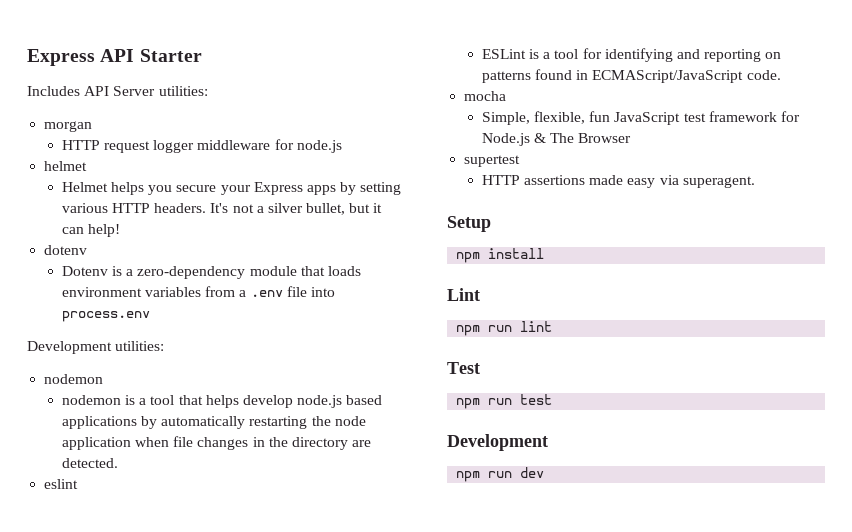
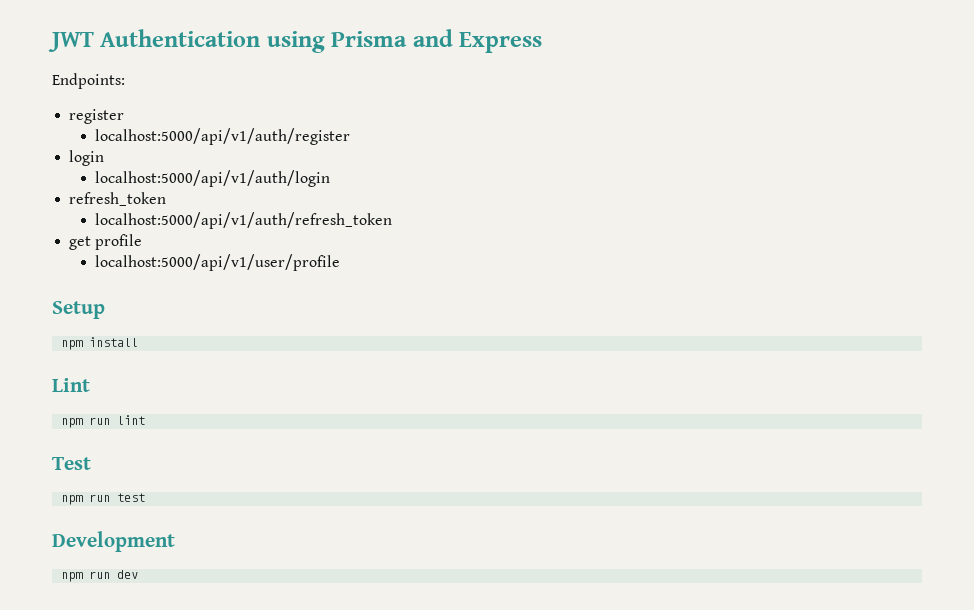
[27,49,202,66] [27,86,208,96] [44,121,93,132] [61,139,342,153] [44,161,88,171] [61,182,402,195] [61,203,383,215] [61,224,120,237] [44,245,88,255] [61,266,361,279] [61,286,335,297] [61,311,150,322] [27,341,165,354] [44,374,104,384] [61,395,383,408] [61,416,366,429] [61,436,372,450] [61,458,118,468] [44,479,79,489] [481,48,782,62] [481,69,781,83] [464,91,507,101] [481,111,800,125] [481,133,632,146] [464,155,521,167] [481,175,755,188] Express API Starter // Includes API Server utilities: // morgan // HTTP request logger middleware for node.js // helmet // Helmet helps you secure your Express apps by setting various HTTP headers. It's not a silver bullet, but it can help! // dotenv // Dotenv is a zero-dependency module that loads environment variables from a .env file into process.env // Development utilities: // nodemon // nodemon is a tool that helps develop node.js based applications by automatically restarting the node application when file changes in the directory are detected. // eslint // ESLint is a tool for identifying and reporting on patterns found in ECMAScript/JavaScript code. // mocha // Simple, flexible, fun JavaScript test framework for Node.js & The Browser // supertest // HTTP assertions made easy via superagent. -> [48,29,543,53] [52,73,125,89] [69,109,125,124] [95,128,351,145] [69,150,105,166] [95,170,331,187] [69,192,167,206] [95,212,393,229] [69,234,143,250] [95,254,341,271] JWT Authentication using Prisma and Express // Endpoints: // register // localhost:5000/api/v1/auth/register // login // localhost:5000/api/v1/auth/login // refresh_token // localhost:5000/api/v1/auth/refresh_token // get profile // localhost:5000/api/v1/user/profile

